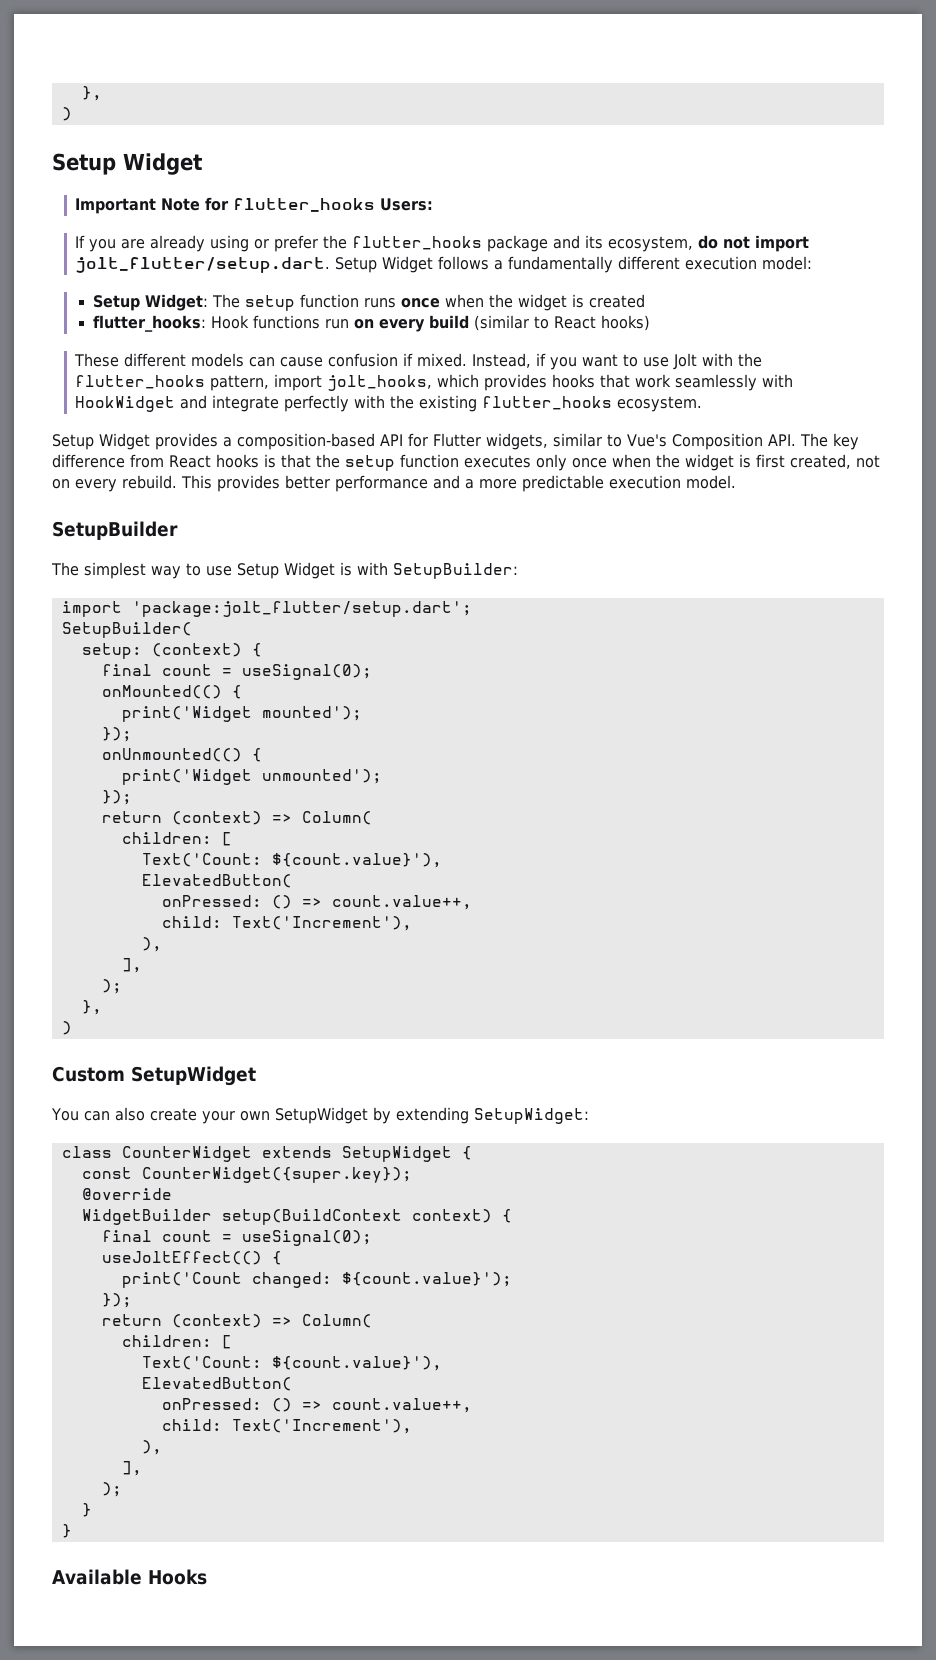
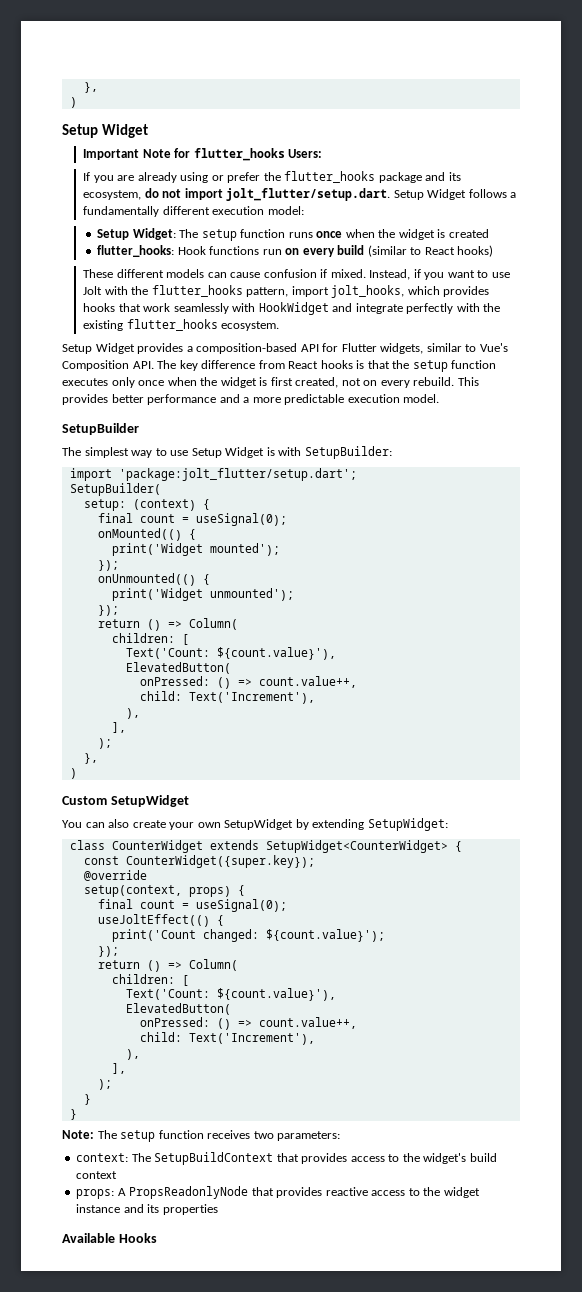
[171,811,262,825] (context) -> [146,619,161,631] ()
[341,1146,452,1162] SetupWidget -> [265,840,448,853] SetupWidget<CounterWidget>
[81,1209,492,1225] WidgetBuilder setup(BuildContext context) -> [83,885,231,897] setup(context, props)
[171,1314,262,1328] (context) -> [146,960,161,972] ()
(72, 1531) none -> [62,1130,341,1142] [76,1152,497,1165] [76,1171,118,1179] [76,1186,480,1199] [76,1204,218,1215] // Note: The setup function receives two parameters: // context: The SetupBuildContext that provides access to the widget's build context // props: A PropsReadonlyNode that provides reactive access to the widget instance and its properties

